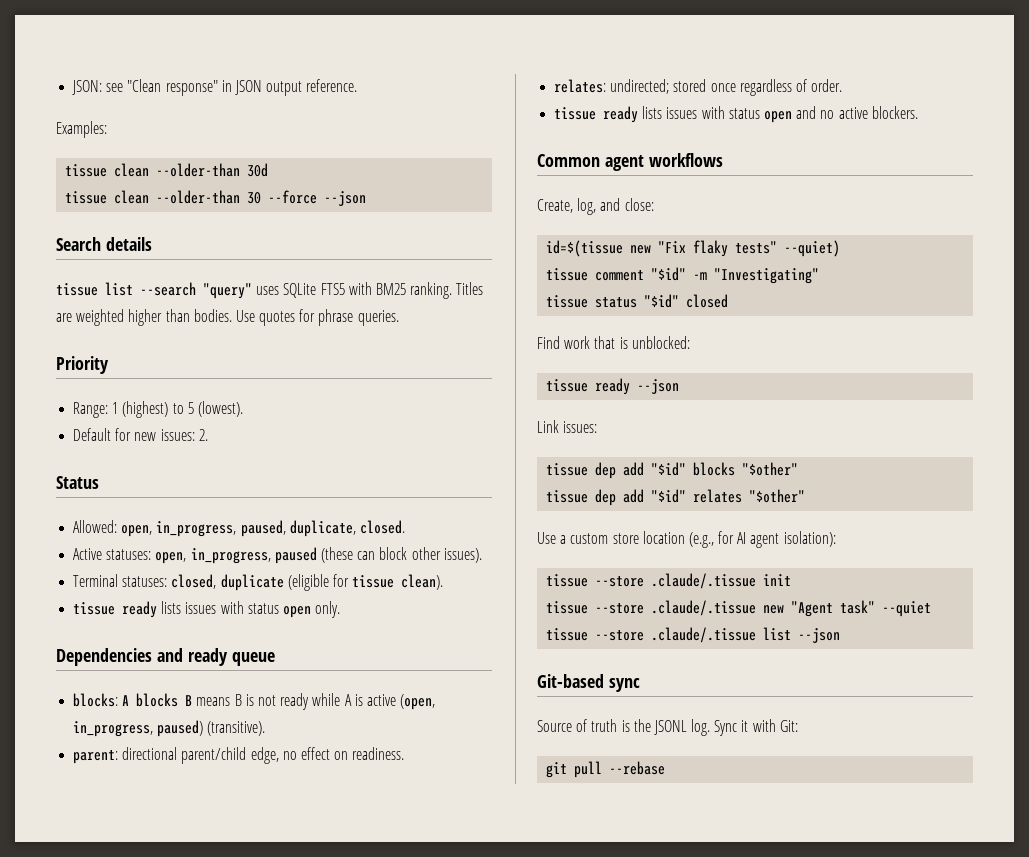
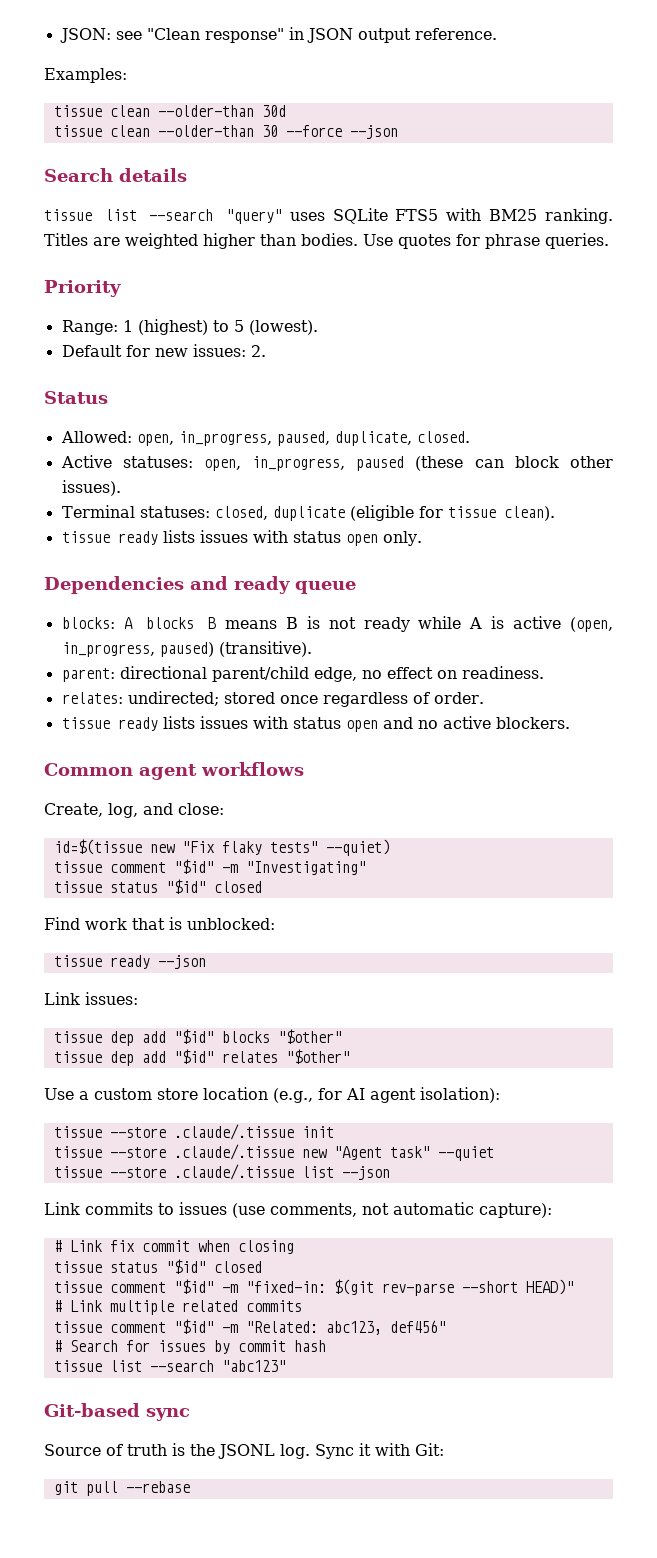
(841, 635) none -> [44,1202,552,1218] [53,1240,294,1254] [53,1259,262,1274] [53,1279,574,1296] [53,1300,302,1315] [53,1319,446,1335] [53,1340,326,1354] [53,1360,286,1372] // Link commits to issues (use comments, not automatic capture): // # Link fix commit when closing // tissue status "$id" closed // tissue comment "$id" -m "fixed-in: $(git rev-parse --short HEAD)" // # Link multiple related commits // tissue comment "$id" -m "Related: abc123, def456" // # Search for issues by commit hash // tissue list --search "abc123"

